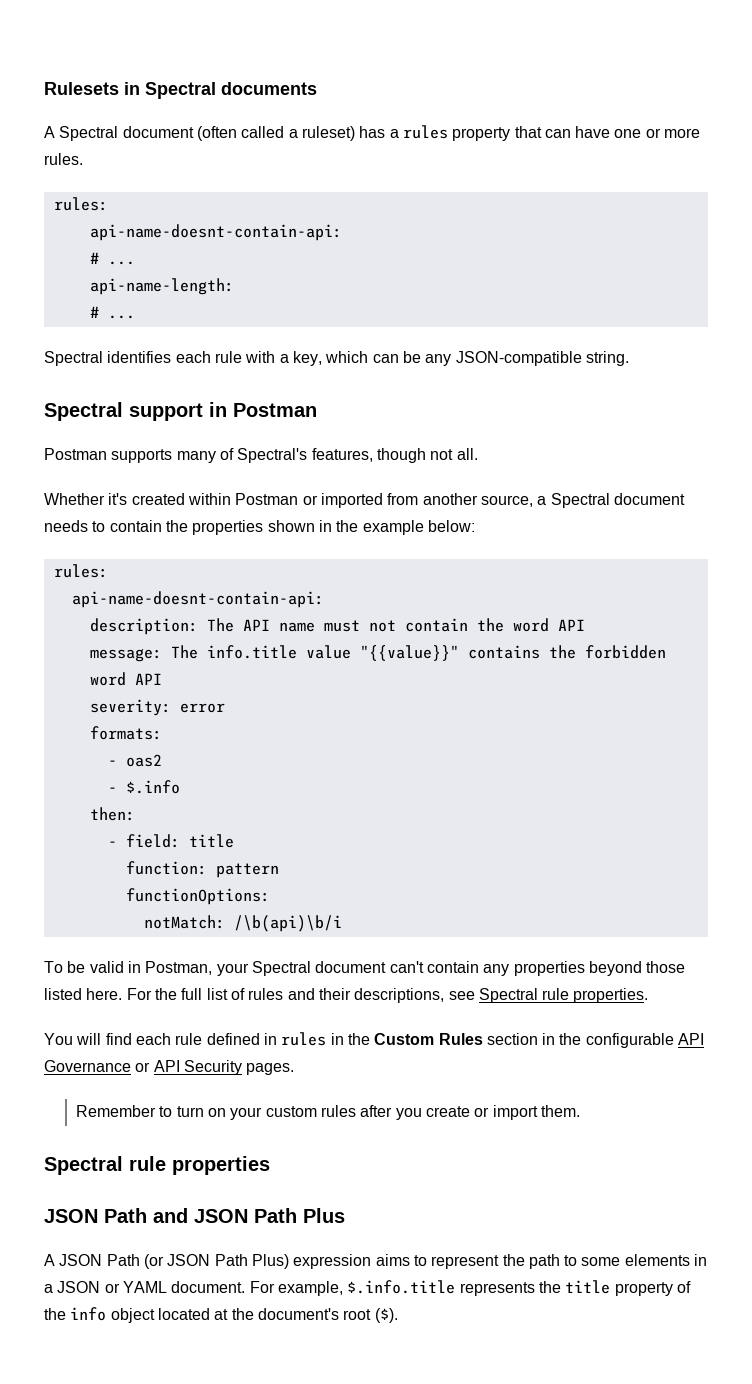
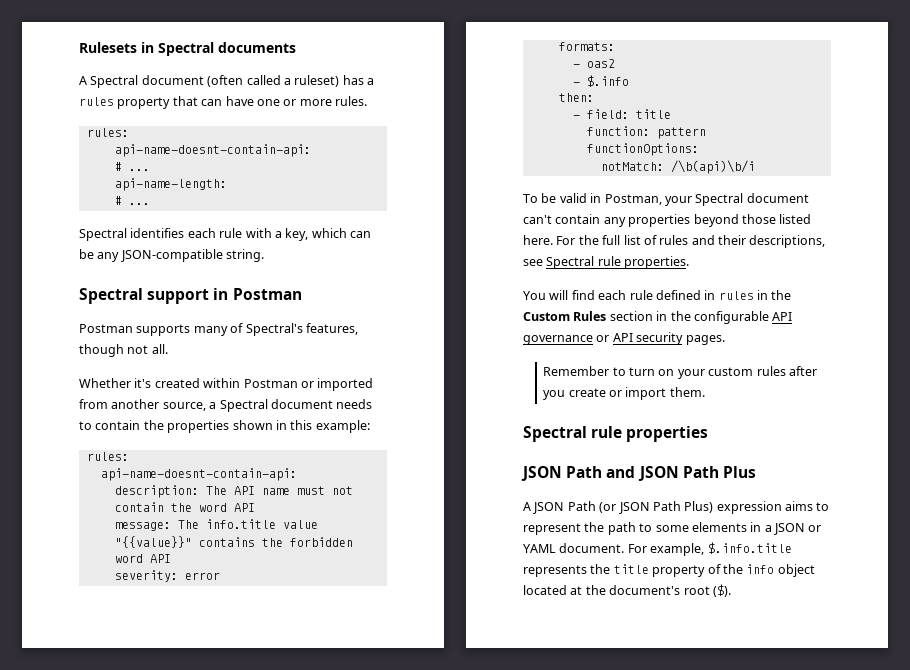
[336,520,475,535] the example below: -> [290,420,370,433] this example:
[44,1060,131,1072] Governance -> [523,335,593,345] governance
[183,1060,242,1075] Security -> [636,332,684,345] security

